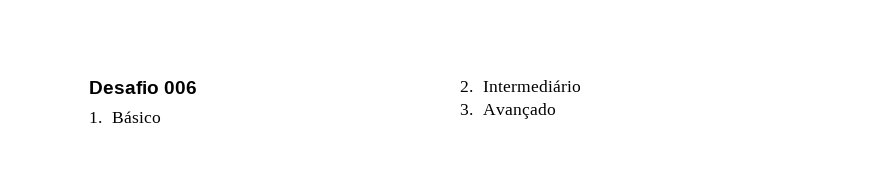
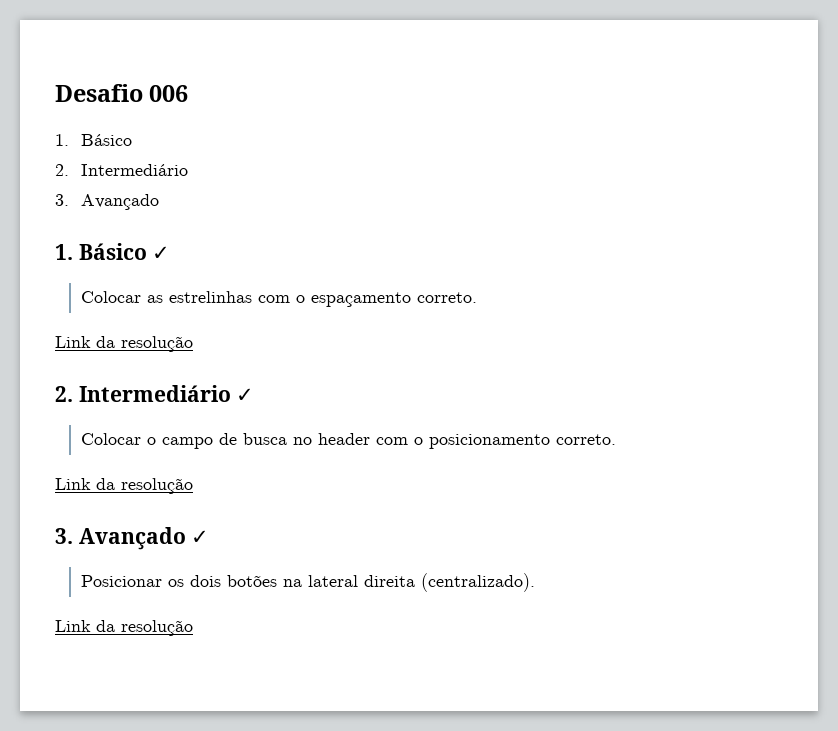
(556, 111) none -> [55,243,171,260] [80,291,477,307] [55,336,193,352] [55,385,255,402] [80,433,616,449] [55,478,193,494] [55,527,210,550] [80,573,535,592] [55,620,193,636] // 1. Básico ✓ // Colocar as estrelinhas com o espaçamento correto. // Link da resolução // 2. Intermediário ✓ // Colocar o campo de busca no header com o posicionamento correto. // Link da resolução // 3. Avançado ✓ // Posicionar os dois botões na lateral direita (centralizado). // Link da resolução

